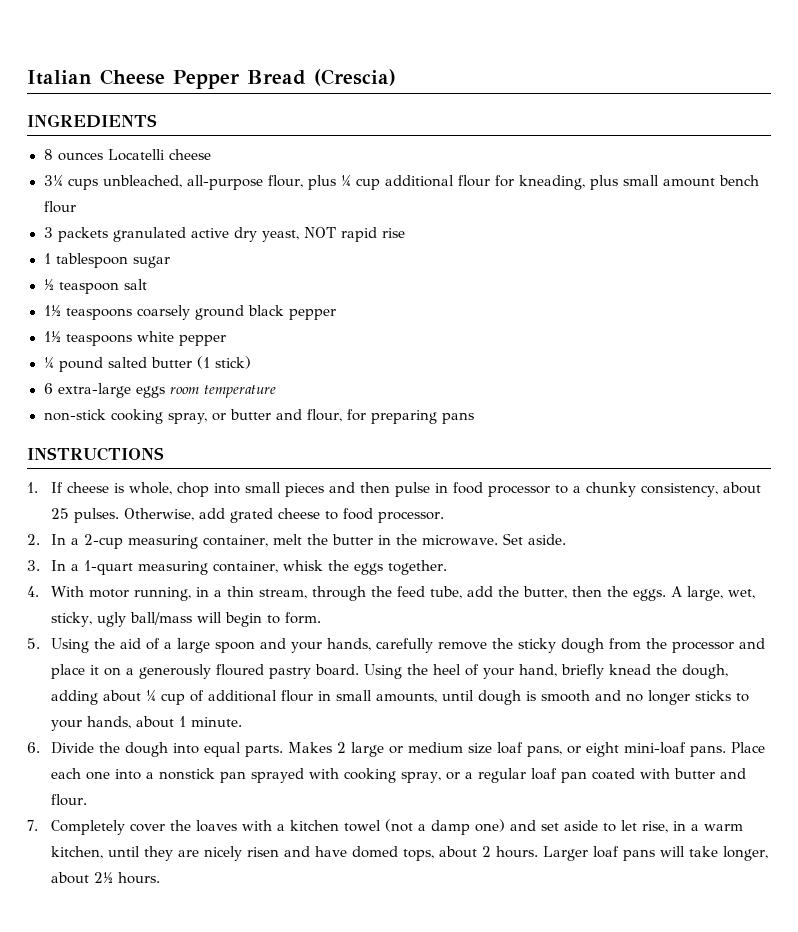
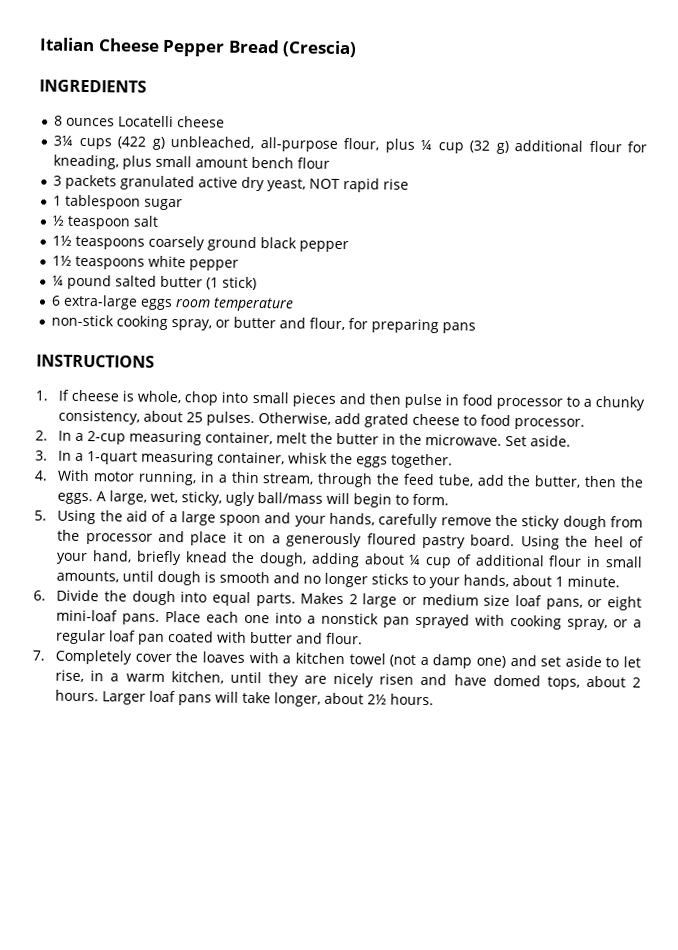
(98, 184) none -> [117,136,165,150] (422 g)
(380, 184) none -> [469,140,509,154] (32 g)

